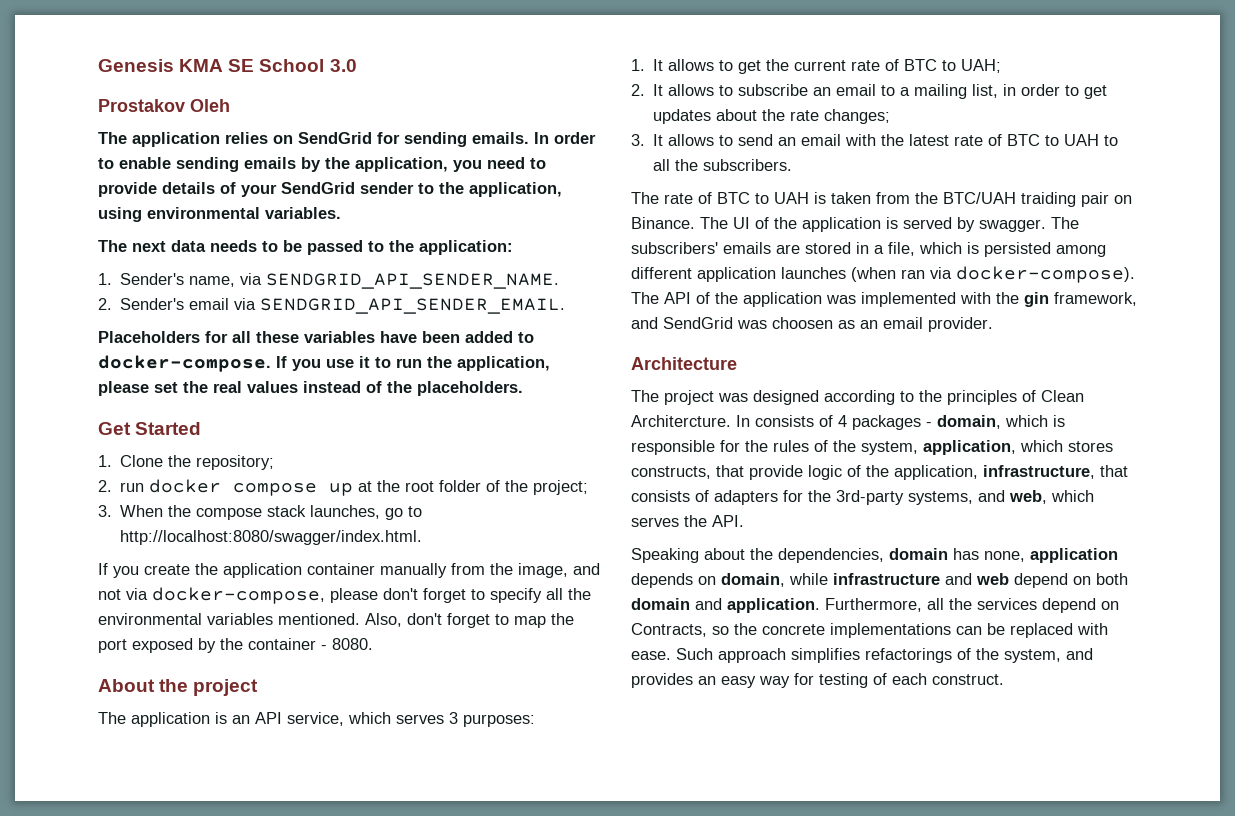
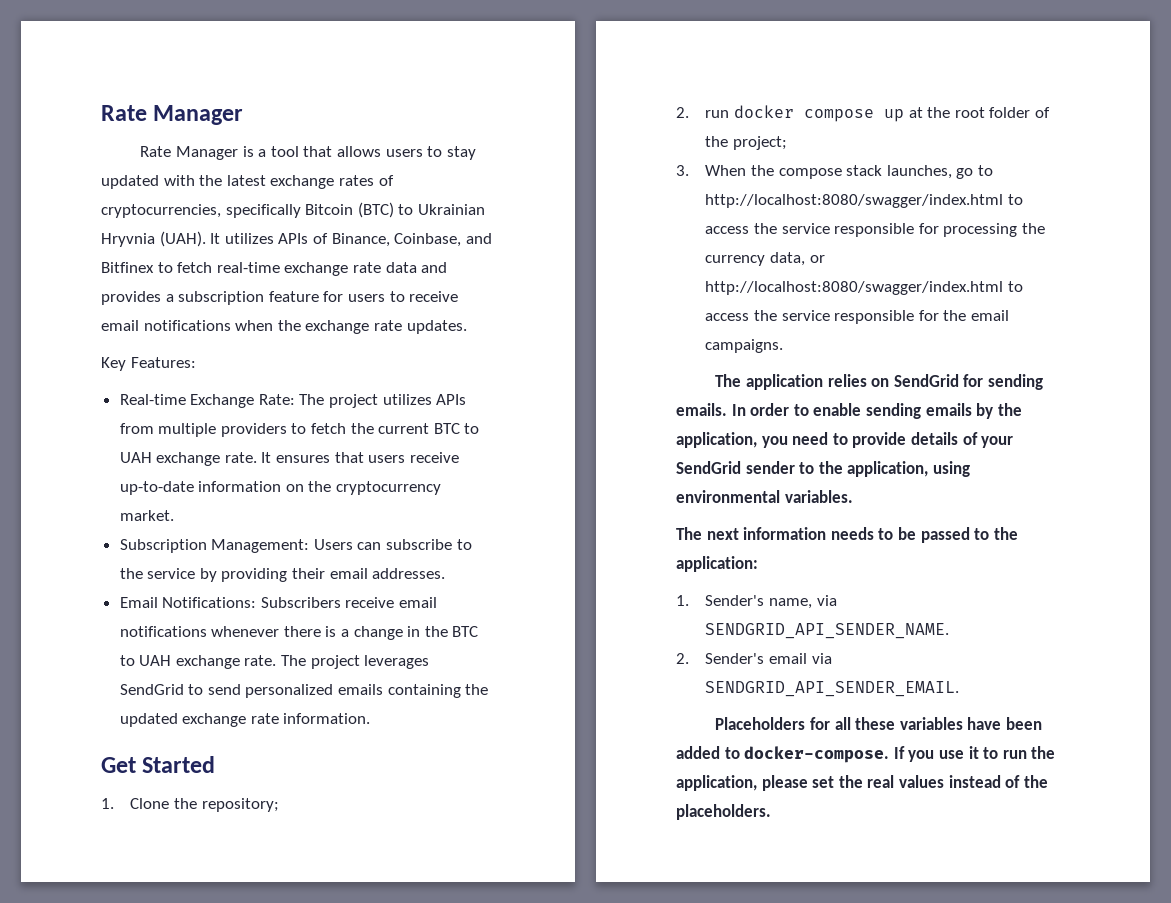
[98,59,357,72] [98,99,230,112] Genesis KMA SE School 3.0 // Prostakov Oleh -> [101,105,244,125] [140,146,476,160] [101,175,394,189] [101,202,485,218] [101,231,492,247] [101,262,448,276] [101,291,459,305] [101,320,467,334] [101,357,196,371] [119,394,467,408] [119,423,480,437] [119,452,459,466] [119,481,442,495] [119,510,174,521] [119,539,472,553] [119,568,446,582] [119,597,438,608] [119,626,479,640] [119,655,430,669] [119,684,489,698] [119,713,371,727] [101,756,216,773] [101,798,279,812] [676,105,1051,122] [705,136,788,150] [676,165,994,179] [705,194,1024,208] [705,223,1046,237] [705,252,825,266] [705,281,1024,295] [705,310,1010,324] [705,339,784,353] Rate Manager // Rate Manager is a tool that allows users to stay updated with the latest exchange rates of cryptocurrencies, specifically Bitcoin (BTC) to Ukrainian Hryvnia (UAH). It utilizes APIs of Binance, Coinbase, and Bitfinex to fetch real-time exchange rate data and provides a subscription feature for users to receive email notifications when the exchange rate updates. // Key Features: // Real-time Exchange Rate: The project utilizes APIs from multiple providers to fetch the current BTC to UAH exchange rate. It ensures that users receive up-to-date information on the cryptocurrency market. // Subscription Management: Users can subscribe to the service by providing their email addresses. // Email Notifications: Subscribers receive email notifications whenever there is a change in the BTC to UAH exchange rate. The project leverages SendGrid to send personalized emails containing the updated exchange rate information. // Get Started // 1. Clone the repository; // 2. run docker compose up at the root folder of the project; // 3. When the compose stack launches, go to http://localhost:8080/swagger/index.html to access the service responsible for processing the currency data, or http://localhost:8080/swagger/index.html to access the service responsible for the email campaigns.
[171,240,206,252] data -> [743,527,827,540] information
[98,422,202,435] [98,455,275,470] [98,479,589,496] [98,505,423,520] [120,530,423,545] [98,563,600,578] [98,587,591,604] [98,613,574,628] [98,638,373,653] [98,679,259,696] [98,712,535,727] [631,59,1002,74] [631,84,1108,99] [653,109,891,124] [631,134,1119,146] [653,159,793,171] [631,192,1132,207] [631,217,1079,232] [631,242,1106,257] [631,266,1135,283] [631,292,1137,307] [631,317,993,332] [631,357,737,370] [631,390,1084,405] [631,415,1065,430] [631,440,1113,455] [631,465,1128,480] [631,490,1094,505] [631,515,744,527] [631,548,1118,563] [631,573,1128,588] [631,598,1119,613] [631,623,1108,638] [631,648,1093,663] [631,673,1004,688] // Get Started // 1. Clone the repository; // 2. run docker compose up at the root folder of the project; // 3. When the compose stack launches, go to http://localhost:8080/swagger/index.html. // If you create the application container manually from the image, and not via docker-compose, please don't forget to specify all the environmental variables mentioned. Also, don't forget to map the port exposed by the container - 8080. // About the project // The application is an API service, which serves 3 purposes: // 1. It allows to get the current rate of BTC to UAH; // 2. It allows to subscribe an email to a mailing list, in order to get updates about the rate changes; // 3. It allows to send an email with the latest rate of BTC to UAH to all the subscribers. // The rate of BTC to UAH is taken from the BTC/UAH traiding pair on Binance. The UI of the application is served by swagger. The subscribers' emails are stored in a file, which is persisted among different application launches (when ran via docker-compose). The API of the application was implemented with the gin framework, and SendGrid was choosen as an email provider. // Architecture // The project was designed according to the principles of Clean Architercture. In consists of 4 packages - domain, which is responsible for the rules of the system, application, which stores constructs, that provide logic of the application, infrastructure, that consists of adapters for the 3rd-party systems, and web, which serves the API. // Speaking about the dependencies, domain has none, application depends on domain, while infrastructure and web depend on both domain and application. Furthermore, all the services depend on Contracts, so the concrete implementations can be replaced with ease. Such approach simplifies refactorings of the system, and provides an easy way for testing of each construct. -> (771, 812) none

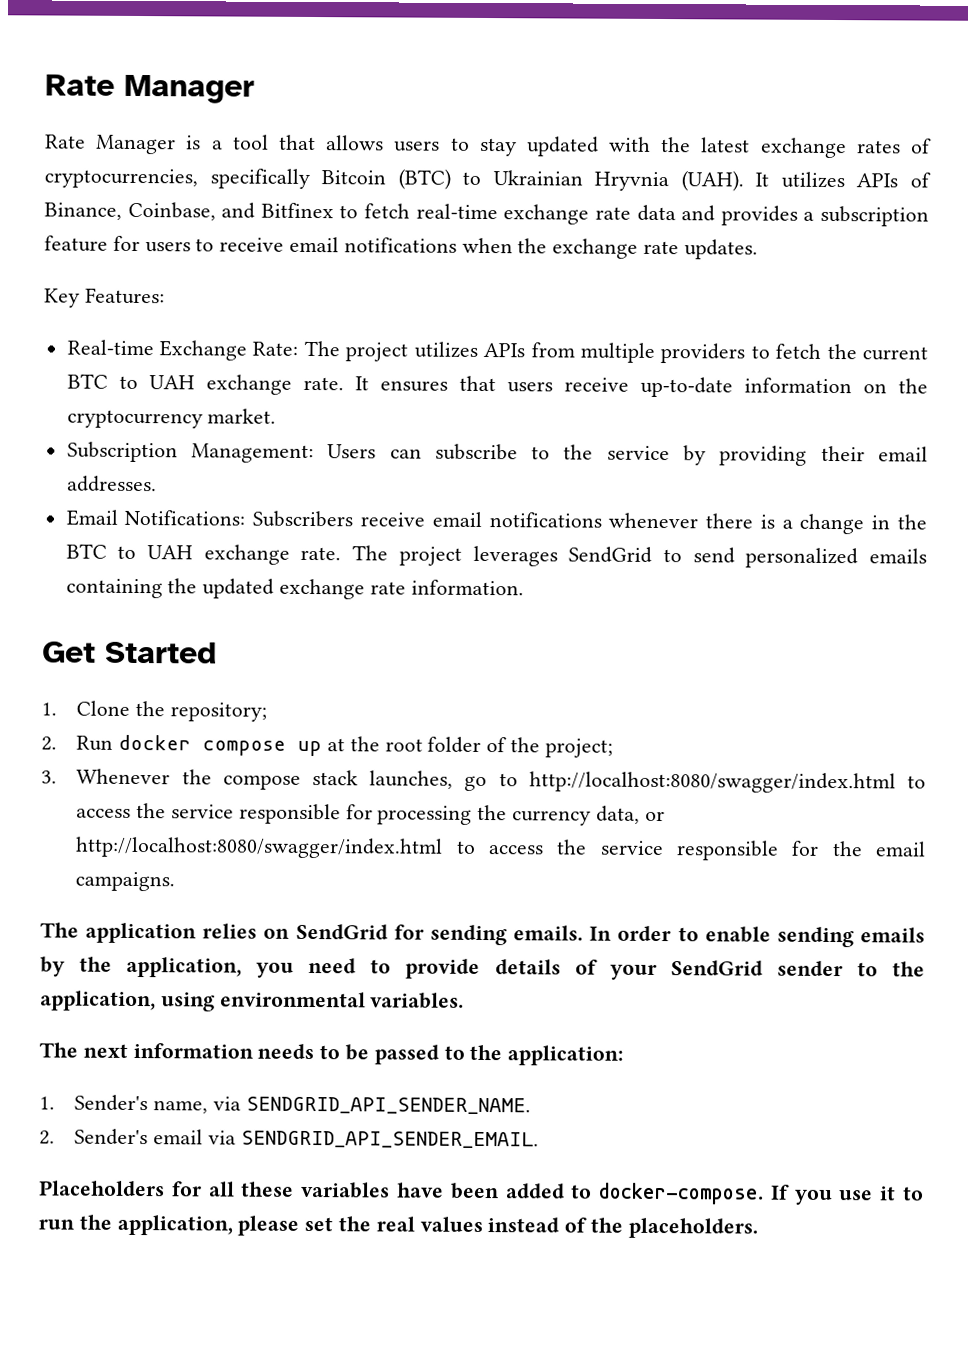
[705,110,730,118] run -> [76,735,114,751] Run
[705,165,747,176] When -> [76,768,171,785] Whenever

